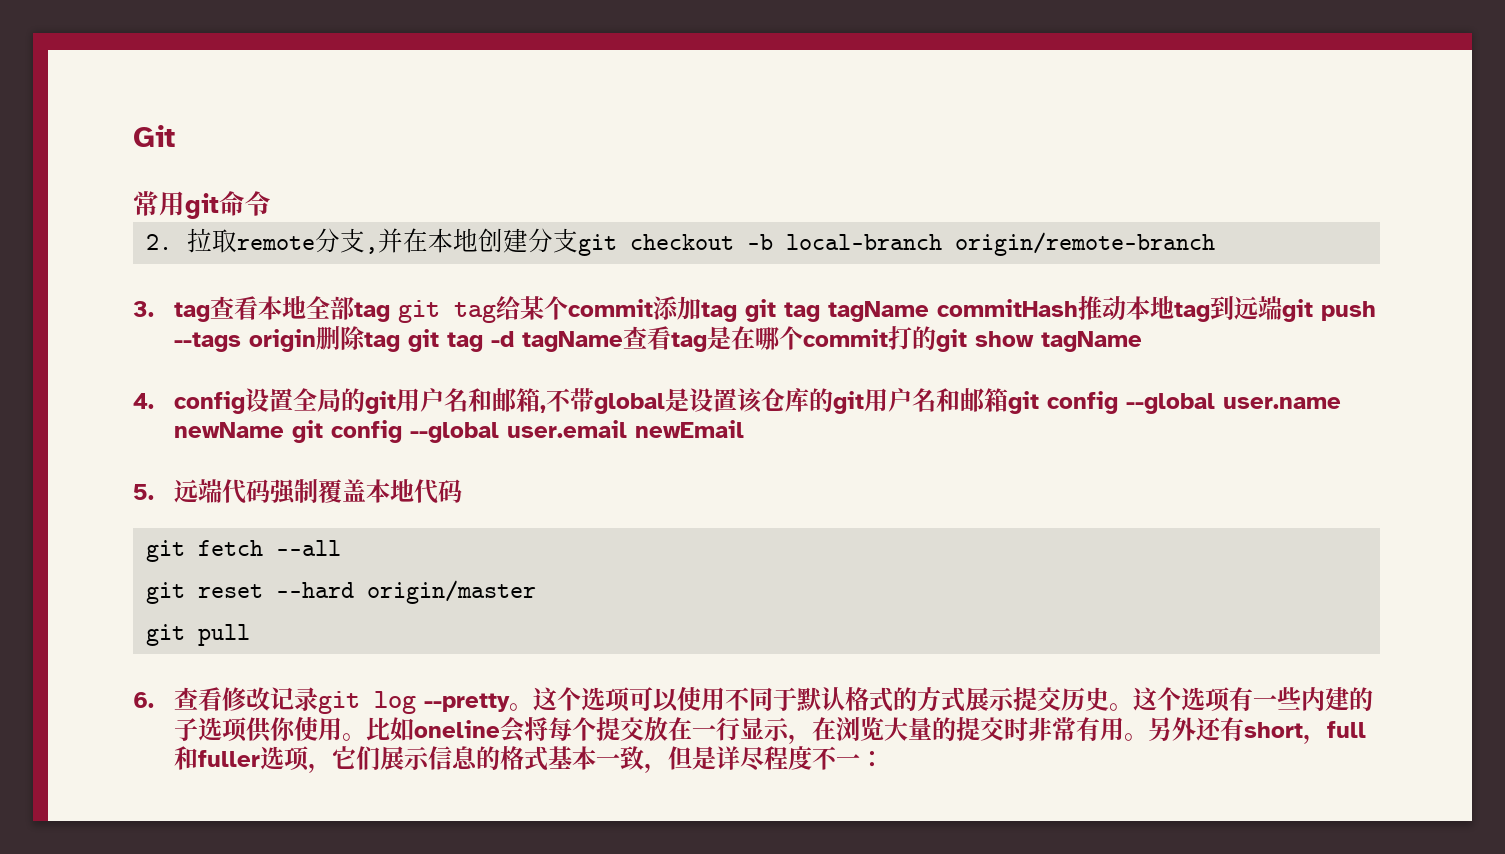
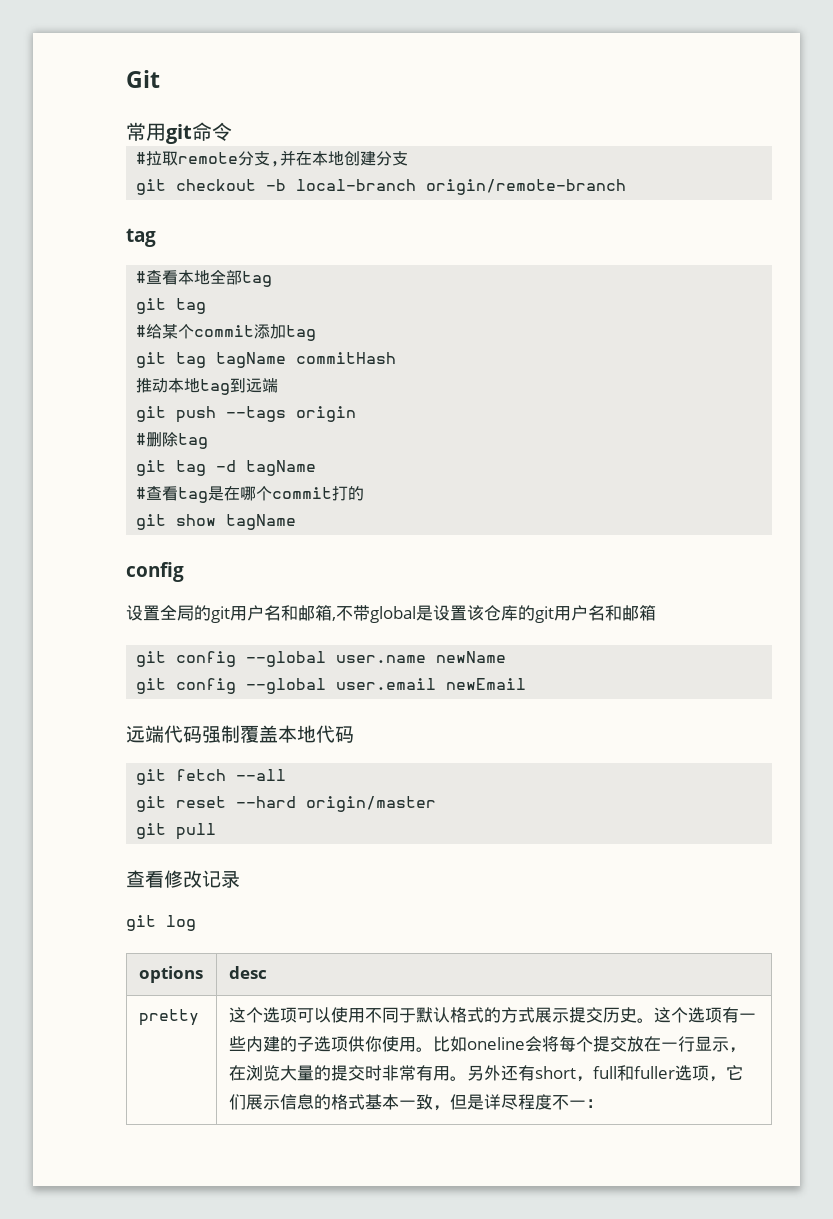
[146,234,173,250] 2. -> [136,152,147,164] #
(579, 240) none -> (409, 158) //
[133,301,210,322] 3. tag -> [126,228,156,247] [136,271,147,283] tag // #
[397,300,496,323] git tag -> [136,298,207,314] [136,325,147,337] // git tag // #
(737, 312) none -> (317, 333) //
(1078, 308) none -> (397, 358) //
(1282, 308) none -> (279, 385) //
(316, 340) none -> [136,433,147,445] // #
(400, 342) none -> (209, 441) //
(623, 341) none -> [136,487,147,499] // #
(936, 338) none -> (365, 493) //
[133,391,245,414] 4. config -> [126,562,184,582] config //
(1008, 400) none -> (656, 613) //
(284, 430) none -> (507, 657) //
[133,484,154,500] 5. -> (527, 684) none
[133,692,154,708] 6. -> (217, 831) none
(318, 699) none -> (240, 879) //
[423,693,533,712] --pretty。 -> [138,966,203,983] [228,966,267,979] [138,1009,199,1026] // options | desc // pretty |

